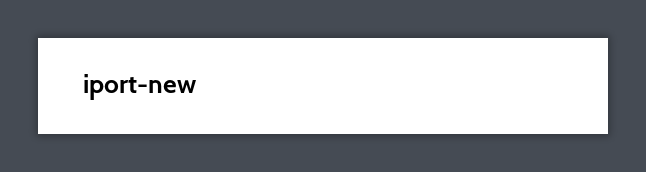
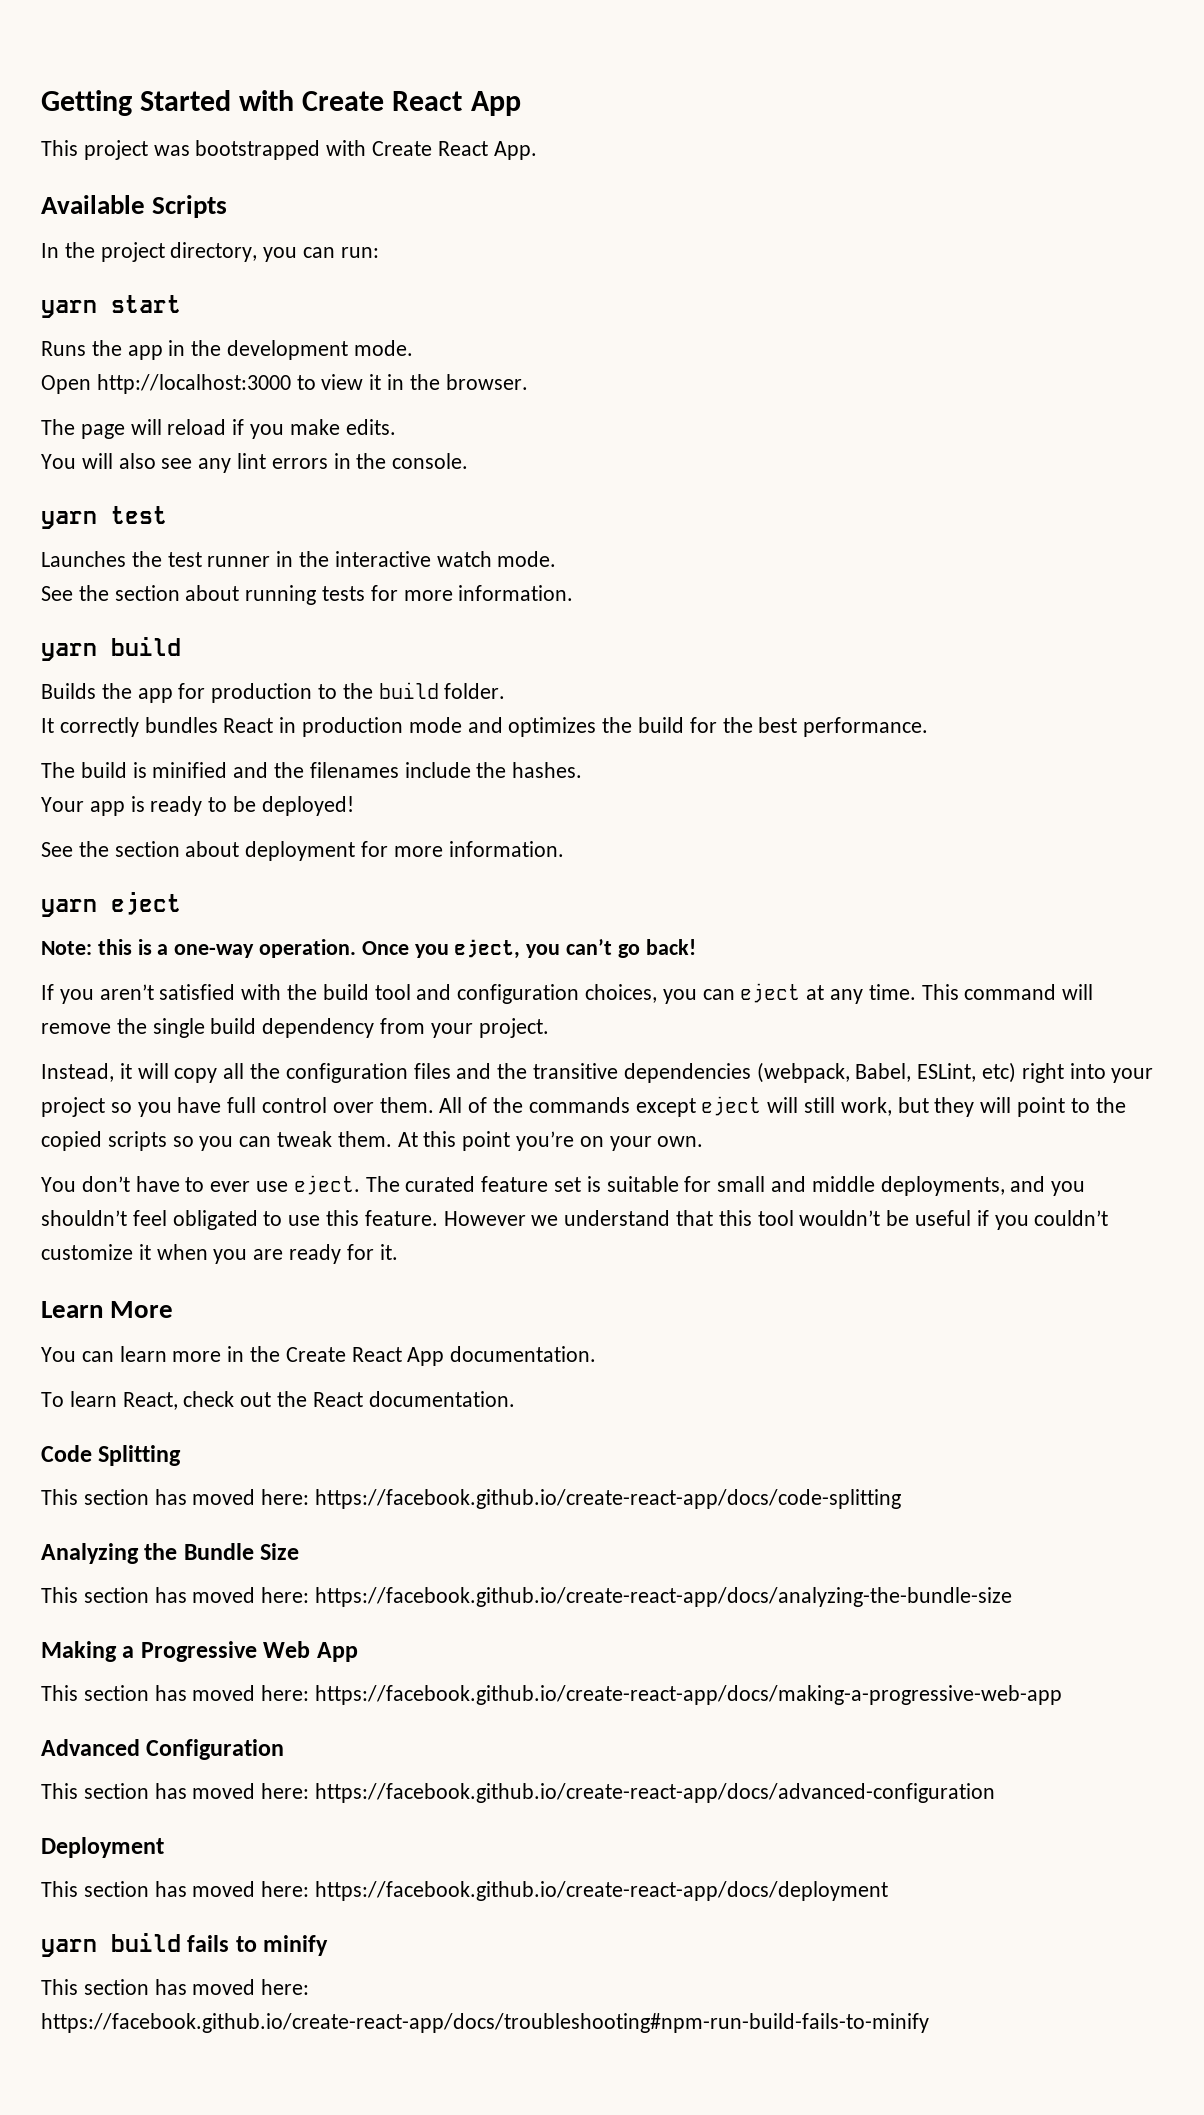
[83,74,196,100] iport-new -> [41,90,521,116] [41,140,537,160] [41,195,228,218] [41,242,379,262] [41,295,181,318] [41,340,413,360] [41,374,528,394] [41,419,396,439] [41,453,469,473] [41,506,167,529] [41,551,557,567] [41,585,574,605] [41,637,181,661] [41,682,506,703] [41,717,929,737] [41,762,583,778] [41,796,354,816] [41,841,564,861] [41,892,181,917] [41,939,696,959] [41,983,1094,1004] [41,1018,549,1038] [41,1062,1154,1083] [41,1096,1126,1117] [41,1131,704,1151] [41,1175,1086,1196] [41,1210,1109,1230] [41,1244,398,1264] [41,1301,174,1318] [41,1346,597,1366] [41,1391,515,1410] [41,1445,182,1466] [41,1489,902,1509] [41,1543,300,1564] [41,1587,1013,1607] [41,1641,358,1662] [41,1685,1063,1705] [41,1739,285,1760] [41,1783,996,1803] [41,1837,164,1858] [41,1881,889,1901] [41,1933,329,1957] [41,1979,310,1995] [41,2013,929,2033] Getting Started with Create React App // This project was bootstrapped with Create React App. // Available Scripts // In the project directory, you can run: // yarn start // Runs the app in the development mode. // Open http://localhost:3000 to view it in the browser. // The page will reload if you make edits. // You will also see any lint errors in the console. // yarn test // Launches the test runner in the interactive watch mode. // See the section about running tests for more information. // yarn build // Builds the app for production to the build folder. // It correctly bundles React in production mode and optimizes the build for the best performance. // The build is minified and the filenames include the hashes. // Your app is ready to be deployed! // See the section about deployment for more information. // yarn eject // Note: this is a one-way operation. Once you eject, you can’t go back! // If you aren’t satisfied with the build tool and configuration choices, you can eject at any time. This command will remove the single build dependency from your project. // Instead, it will copy all the configuration files and the transitive dependencies (webpack, Babel, ESLint, etc) right into your project so you have full control over them. All of the commands except eject will still work, but they will point to the copied scripts so you can tweak them. At this point you’re on your own. // You don’t have to ever use eject. The curated feature set is suitable for small and middle deployments, and you shouldn’t feel obligated to use this feature. However we understand that this tool wouldn’t be useful if you couldn’t customize it when you are ready for it. // Learn More // You can learn more in the Create React App documentation. // To learn React, check out the React documentation. // Code Splitting // This section has moved here: https://facebook.github.io/create-react-app/docs/code-splitting // Analyzing the Bundle Size // This section has moved here: https://facebook.github.io/create-react-app/docs/analyzing-the-bundle-size // Making a Progressive Web App // This section has moved here: https://facebook.github.io/create-react-app/docs/making-a-progressive-web-app // Advanced Configuration // This section has moved here: https://facebook.github.io/create-react-app/docs/advanced-configuration // Deployment // This section has moved here: https://facebook.github.io/create-react-app/docs/deployment // yarn build fails to minify // This section has moved here: https://facebook.github.io/create-react-app/docs/troubleshooting#npm-run-build-fails-to-minify

